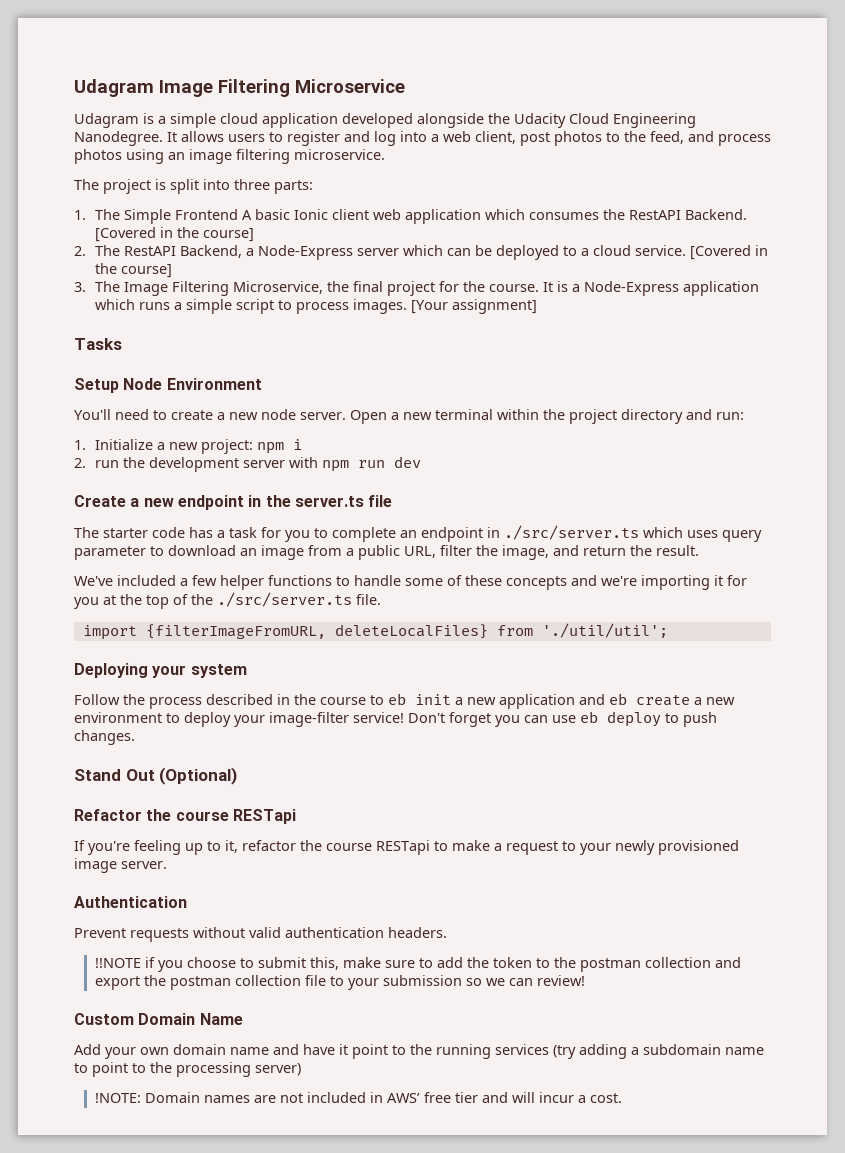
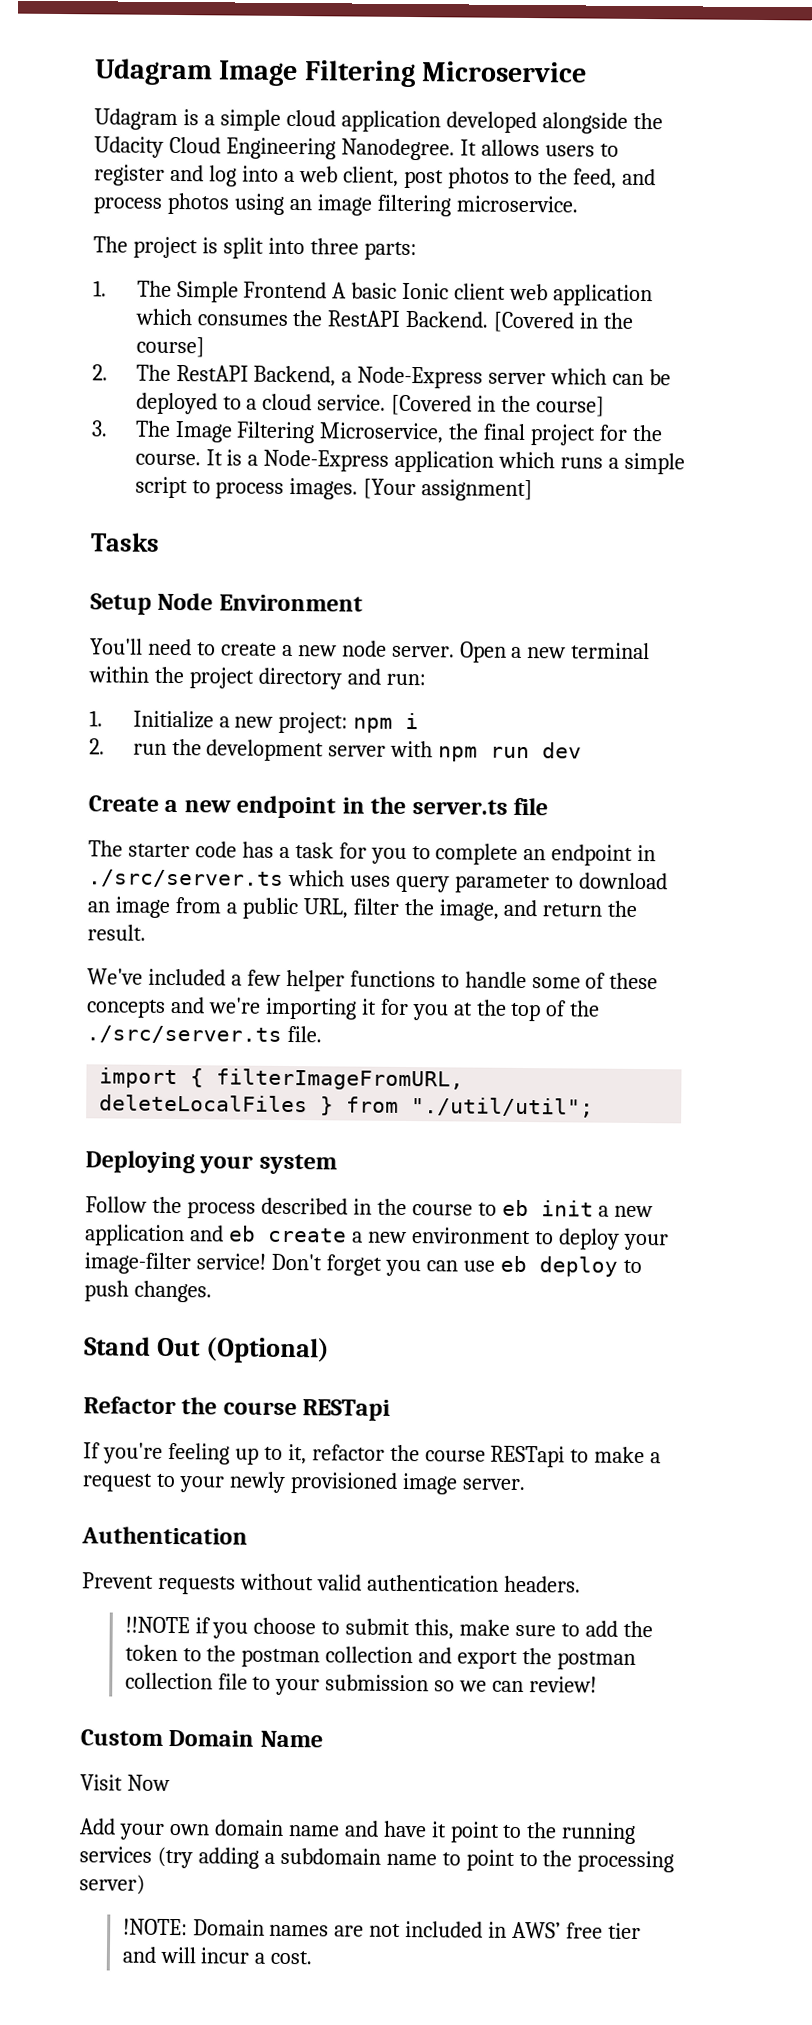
[145,623,668,639] {filterImageFromURL, deleteLocalFiles} from './util/util'; -> [190,1068,465,1091] [99,1094,595,1118] { filterImageFromURL, deleteLocalFiles } from "./util/util";
(243, 1019) none -> [80,1774,170,1792] // Visit Now

